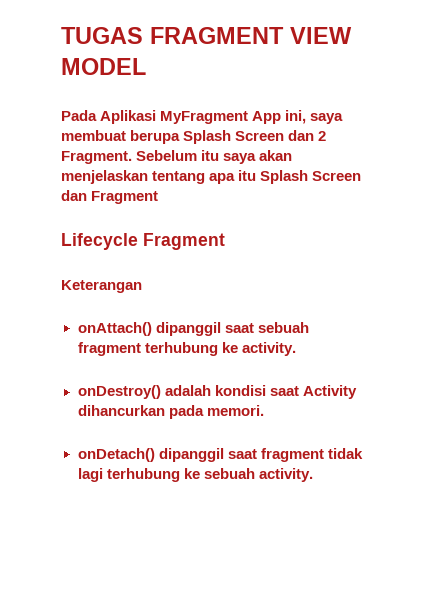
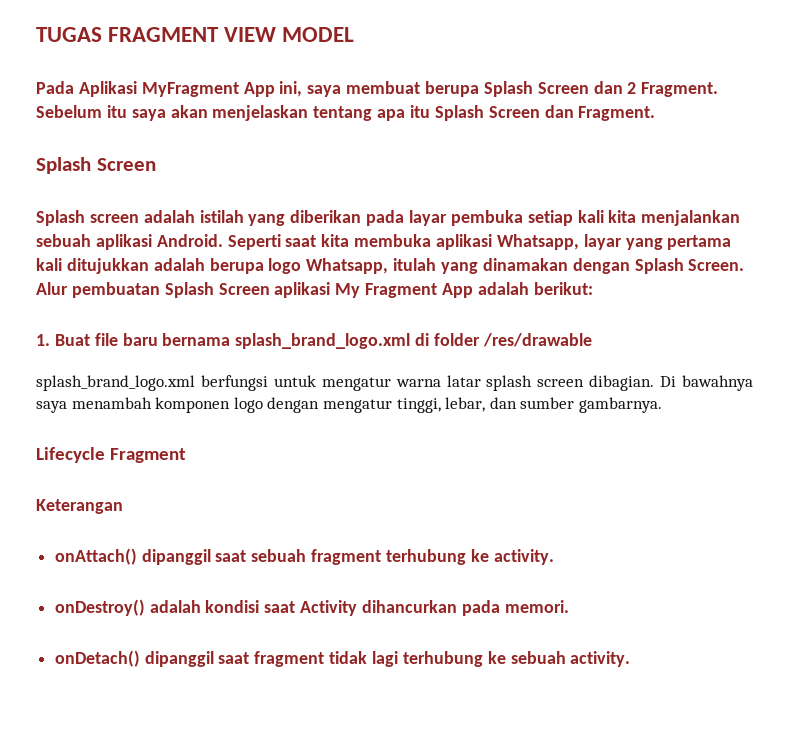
[91,191,159,204] Fragment -> [578,106,656,121] [36,157,156,174] [36,210,741,226] [36,234,732,250] [36,258,745,274] [36,282,593,298] [36,333,592,349] [36,375,753,391] [36,397,662,413] Fragment. // Splash Screen // Splash screen adalah istilah yang diberikan pada layar pembuka setiap kali kita menjalankan sebuah aplikasi Android. Seperti saat kita membuka aplikasi Whatsapp, layar yang pertama kali ditujukkan adalah berupa logo Whatsapp, itulah yang dinamakan dengan Splash Screen. Alur pembuatan Splash Screen aplikasi My Fragment App adalah berikut: // 1. Buat file baru bernama splash_brand_logo.xml di folder /res/drawable // splash_brand_logo.xml berfungsi untuk mengatur warna latar splash screen dibagian. Di bawahnya saya menambah komponen logo dengan mengatur tinggi, lebar, dan sumber gambarnya.

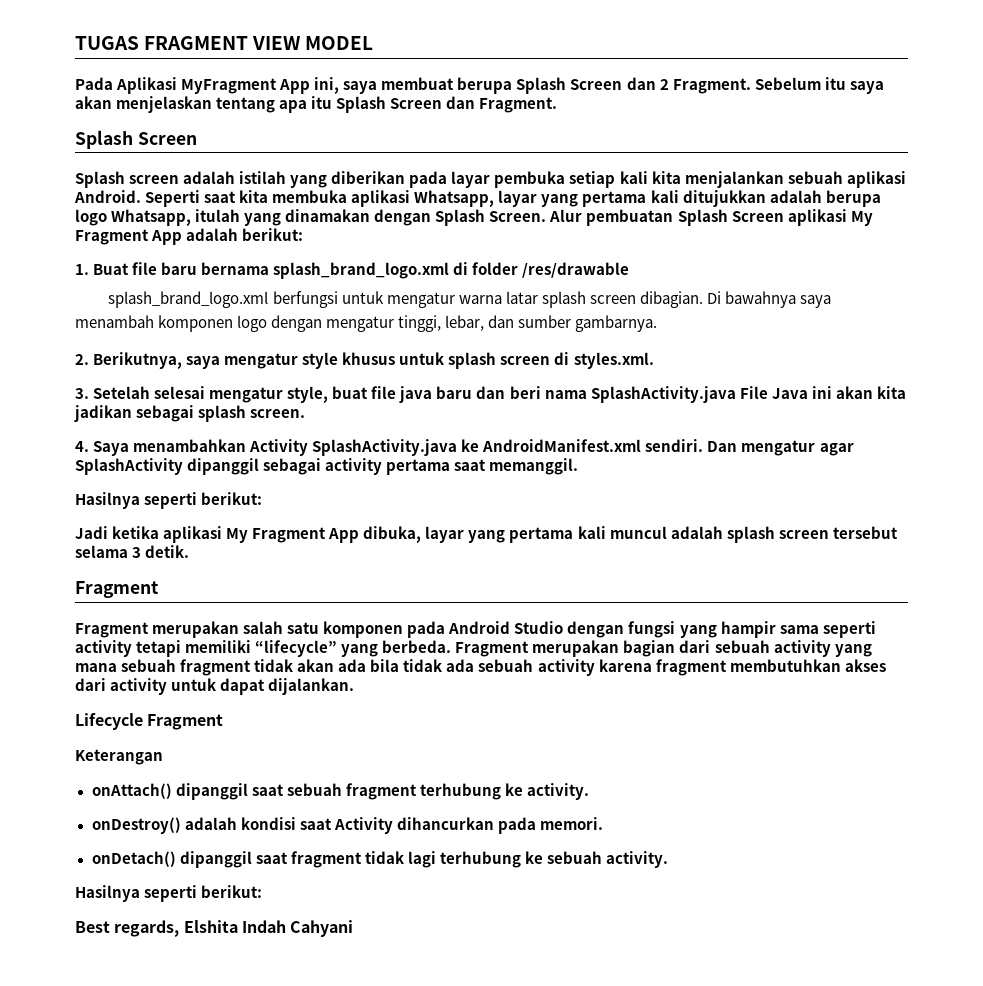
(662, 405) none -> [75,352,654,369] [75,386,906,403] [74,405,306,422] [75,439,854,456] [75,458,579,475] [75,492,263,509] [75,526,898,543] [75,545,190,558] [75,581,159,598] [75,621,876,638] [75,640,872,657] [75,659,886,676] [75,678,355,695] // 2. Berikutnya, saya mengatur style khusus untuk splash screen di styles.xml. // 3. Setelah selesai mengatur style, buat file java baru dan beri nama SplashActivity.java File Java ini akan kita jadikan sebagai splash screen. // 4. Saya menambahkan Activity SplashActivity.java ke AndroidManifest.xml sendiri. Dan mengatur agar SplashActivity dipanggil sebagai activity pertama saat memanggil. // Hasilnya seperti berikut: // Jadi ketika aplikasi My Fragment App dibuka, layar yang pertama kali muncul adalah splash screen tersebut selama 3 detik. // Fragment // Fragment merupakan salah satu komponen pada Android Studio dengan fungsi yang hampir sama seperti activity tetapi memiliki “lifecycle” yang berbeda. Fragment merupakan bagian dari sebuah activity yang mana sebuah fragment tidak akan ada bila tidak ada sebuah activity karena fragment membutuhkan akses dari activity untuk dapat dijalankan.
(631, 659) none -> [75,885,263,902] [75,920,354,937] // Hasilnya seperti berikut: // Best regards, Elshita Indah Cahyani

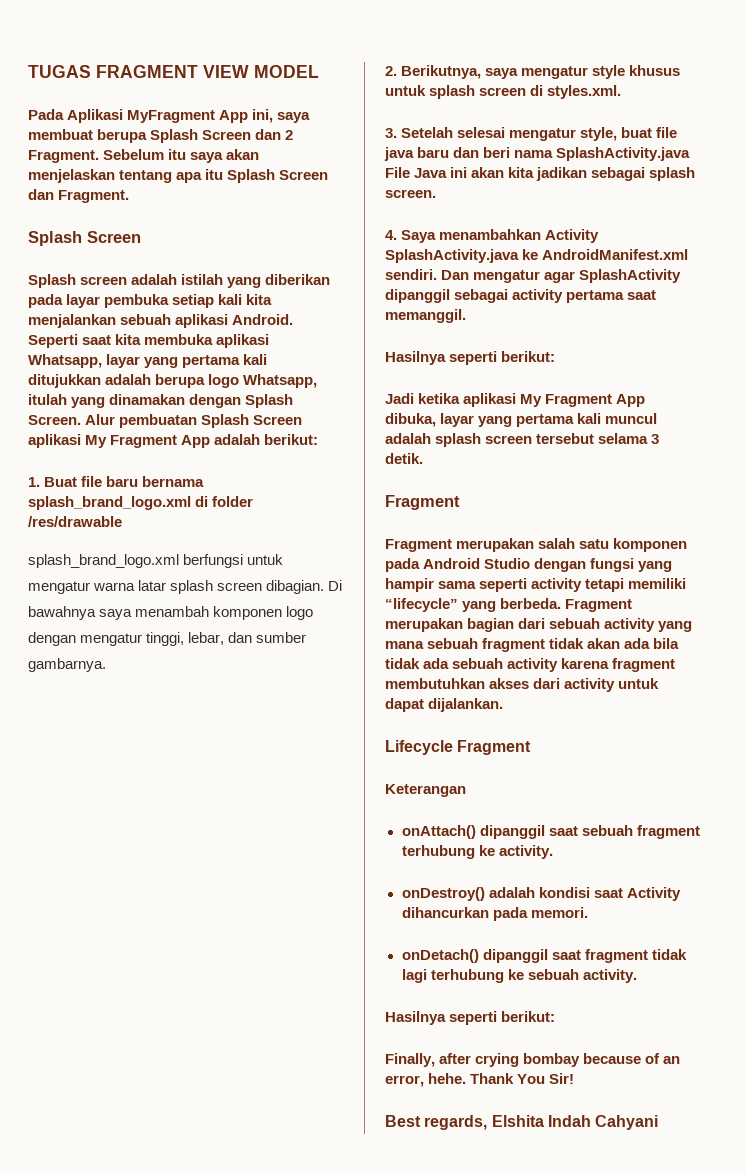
(263, 891) none -> [385,1053,681,1067] [385,1073,575,1087] // Finally, after crying bombay because of an error, hehe. Thank You Sir!

